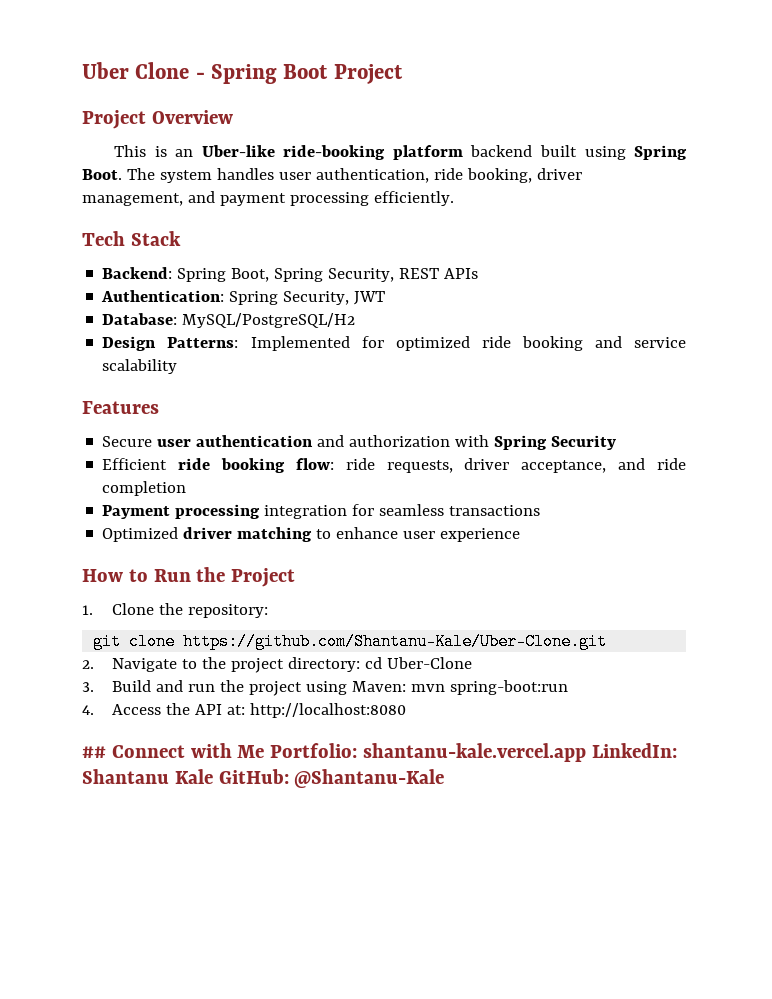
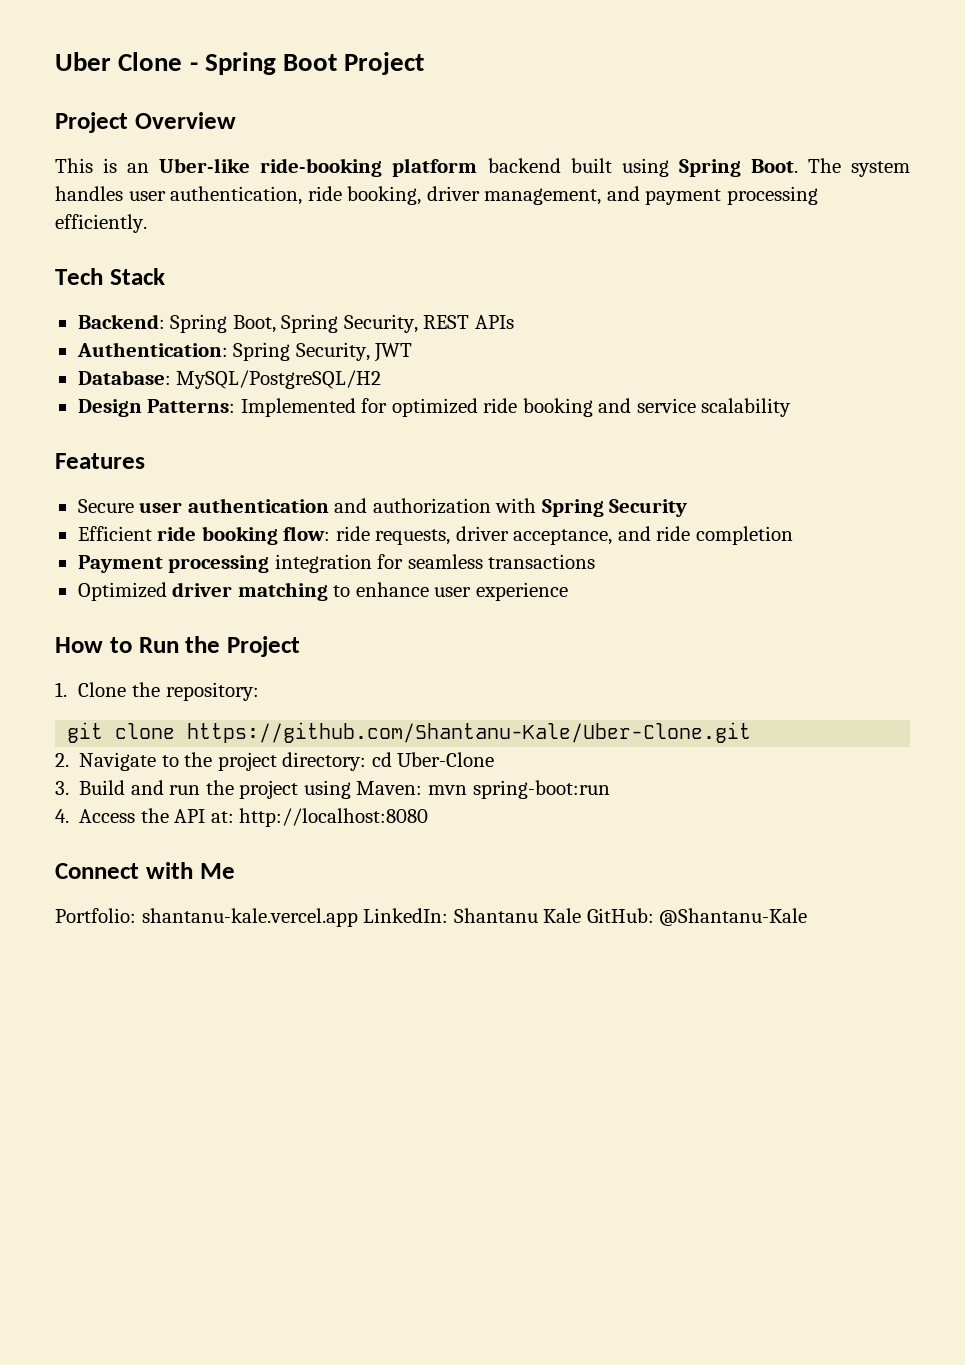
[82,746,106,758] ## -> (429, 817) none
(265, 751) none -> (235, 871) //

